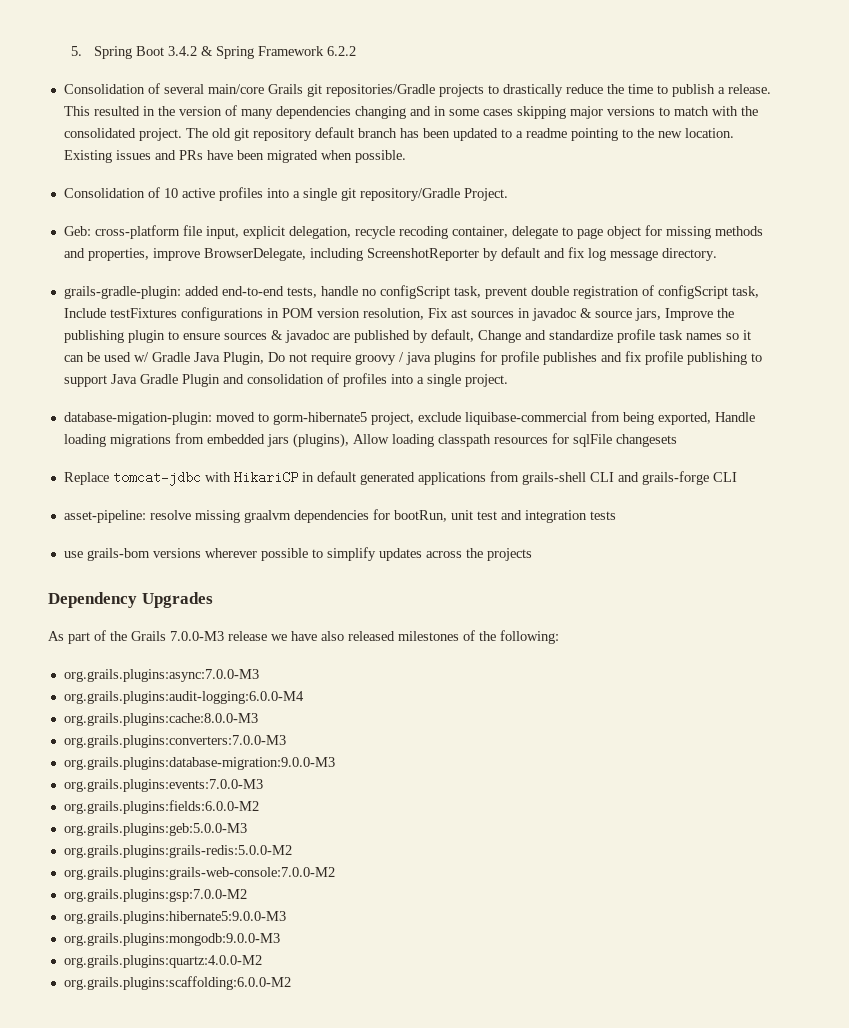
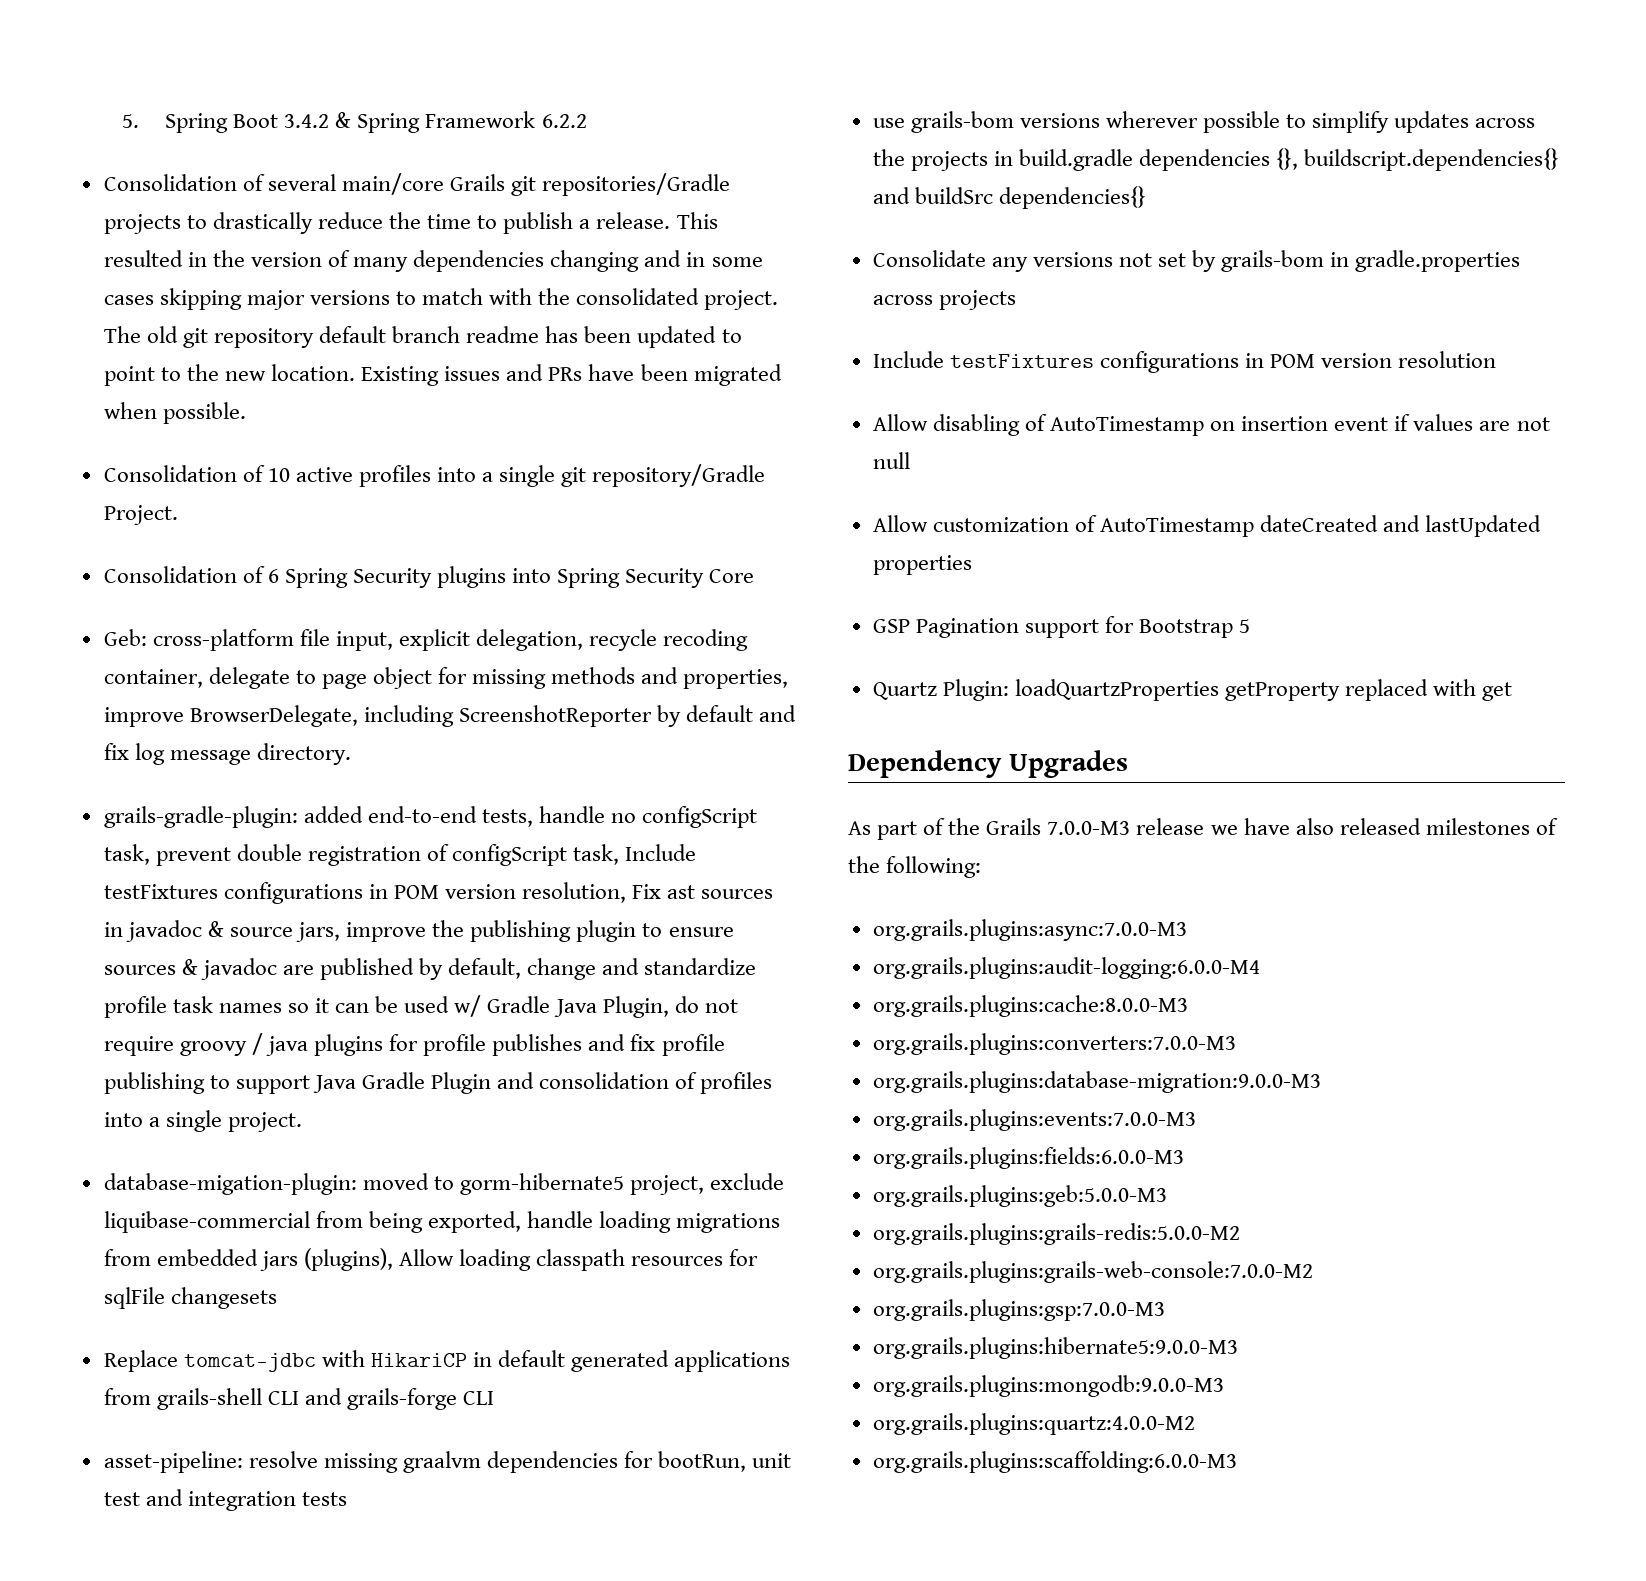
(397, 133) none -> [466,326,540,343] readme
[515,128,618,141] a readme pointing -> [103,366,155,386] point
(508, 194) none -> [103,566,755,588] // Consolidation of 6 Spring Security plugins into Spring Security Core
[664,308,713,321] Improve -> [346,922,427,942] improve
[477,330,521,343] Change -> [527,958,597,980] change
[267,352,285,362] Do -> [674,996,699,1013] do
[714,412,755,422] Handle -> [527,1211,594,1228] handle
(532, 554) none -> [993,148,1560,171] [872,186,1146,209] [872,250,1521,272] [872,290,1016,310] [872,351,1497,373] [872,414,1550,436] [872,452,910,469] [872,515,1542,537] [872,555,972,575] [872,616,1251,638] [872,679,1513,701] in build.gradle dependencies {}, buildscript.dependencies{} and buildSrc dependencies{} // Consolidate any versions not set by grails-bom in gradle.properties across projects // Include testFixtures configurations in POM version resolution // Allow disabling of AutoTimestamp on insertion event if values are not null // Allow customization of AutoTimestamp dateCreated and lastUpdated properties // GSP Pagination support for Bootstrap 5 // Quartz Plugin: loadQuartzProperties getProperty replaced with get
[63,800,259,814] org.grails.plugins:fields:6.0.0-M2 -> [872,1147,1184,1169] org.grails.plugins:fields:6.0.0-M3
[63,889,247,902] org.grails.plugins:gsp:7.0.0-M2 -> [872,1299,1165,1321] org.grails.plugins:gsp:7.0.0-M3
[63,976,291,990] org.grails.plugins:scaffolding:6.0.0-M2 -> [872,1451,1237,1473] org.grails.plugins:scaffolding:6.0.0-M3

